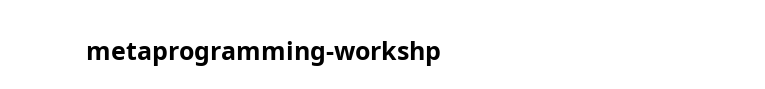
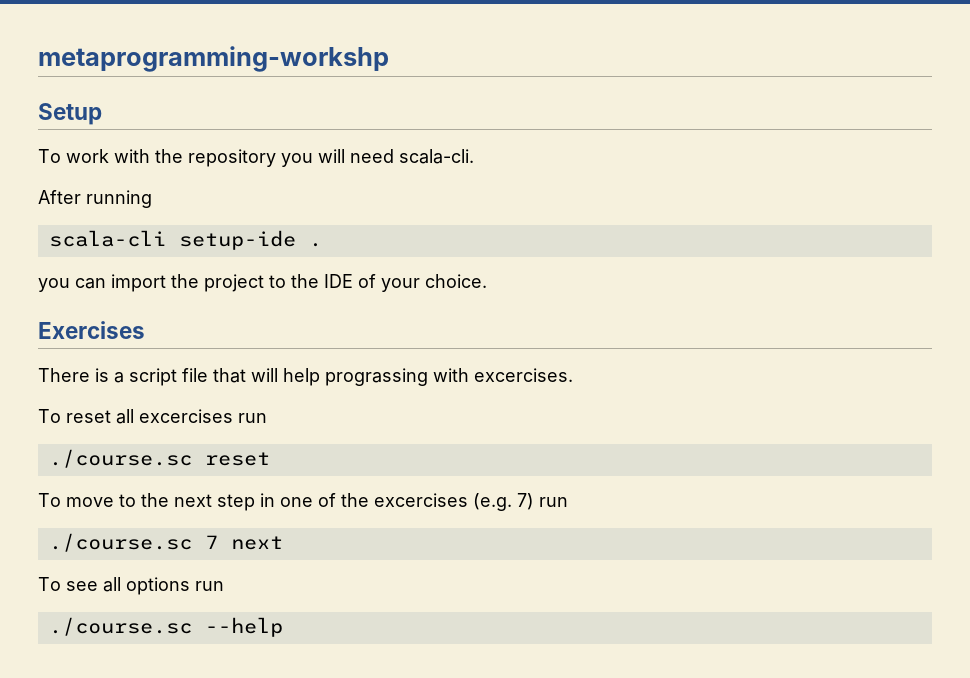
(441, 53) none -> [38,103,102,125] [38,149,474,167] [38,190,152,208] [48,230,322,250] [38,274,487,292] [38,321,145,339] [38,368,573,386] [38,409,267,424] [48,449,270,468] [38,493,568,511] [48,533,283,552] [38,577,224,595] [48,617,283,637] // Setup // To work with the repository you will need scala-cli. // After running // scala-cli setup-ide . // you can import the project to the IDE of your choice. // Exercises // There is a script file that will help prograssing with excercises. // To reset all excercises run // ./course.sc reset // To move to the next step in one of the excercises (e.g. 7) run // ./course.sc 7 next // To see all options run // ./course.sc --help

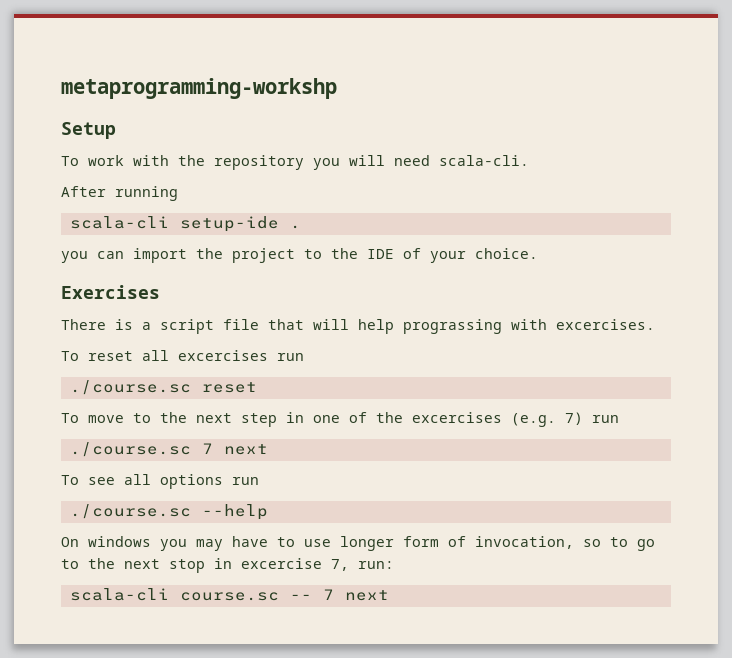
(283, 627) none -> [61,536,655,551] [61,558,394,573] [69,588,389,601] // On windows you may have to use longer form of invocation, so to go to the next stop in excercise 7, run: // scala-cli course.sc -- 7 next

